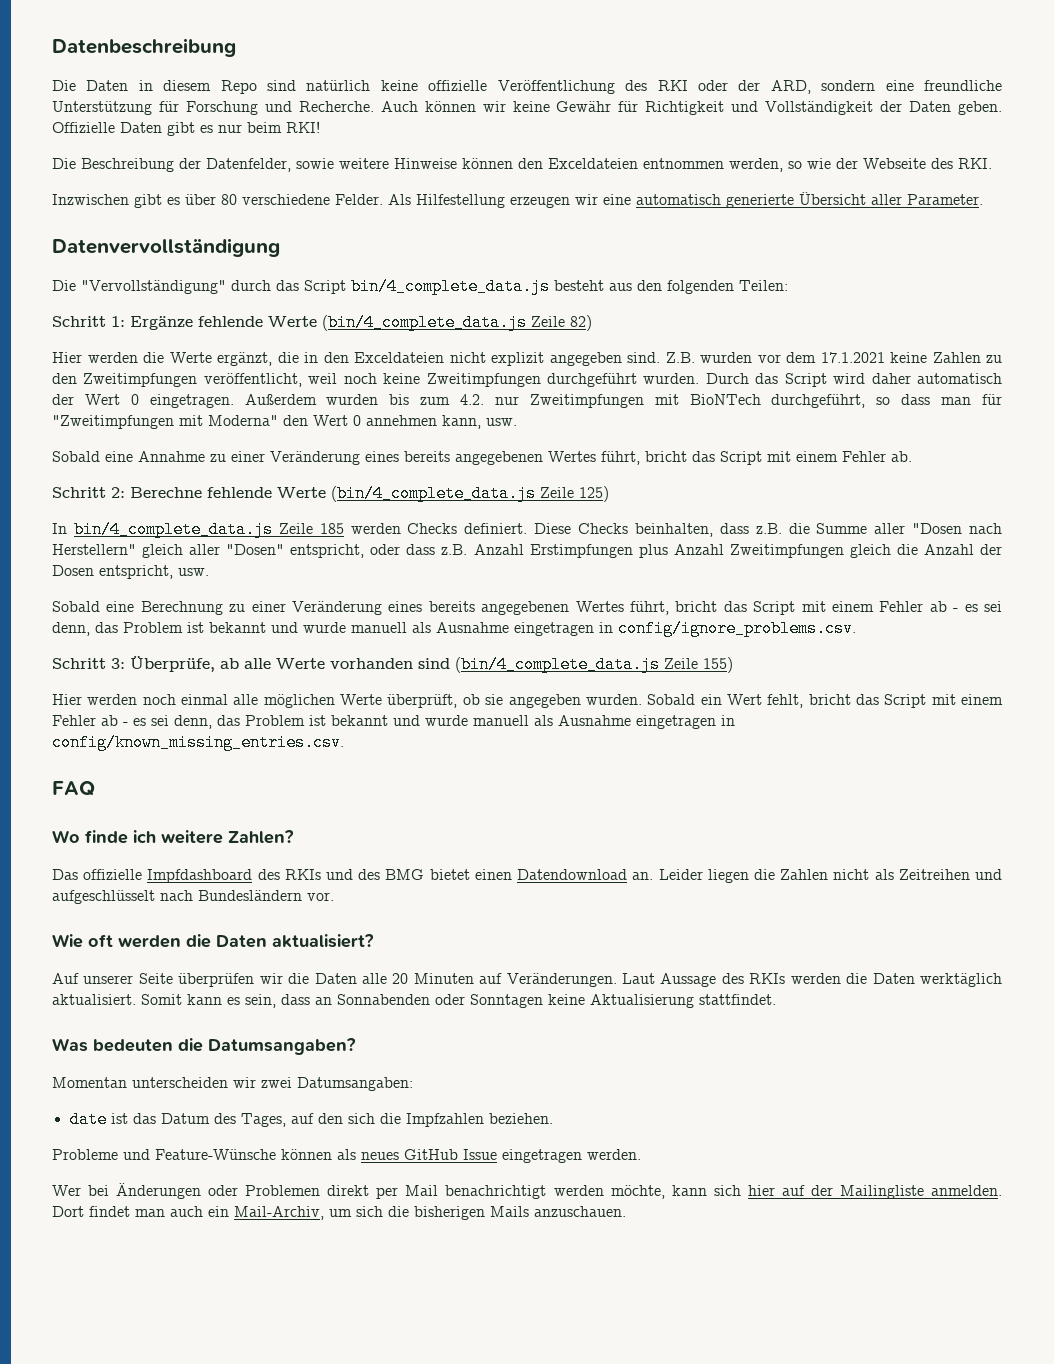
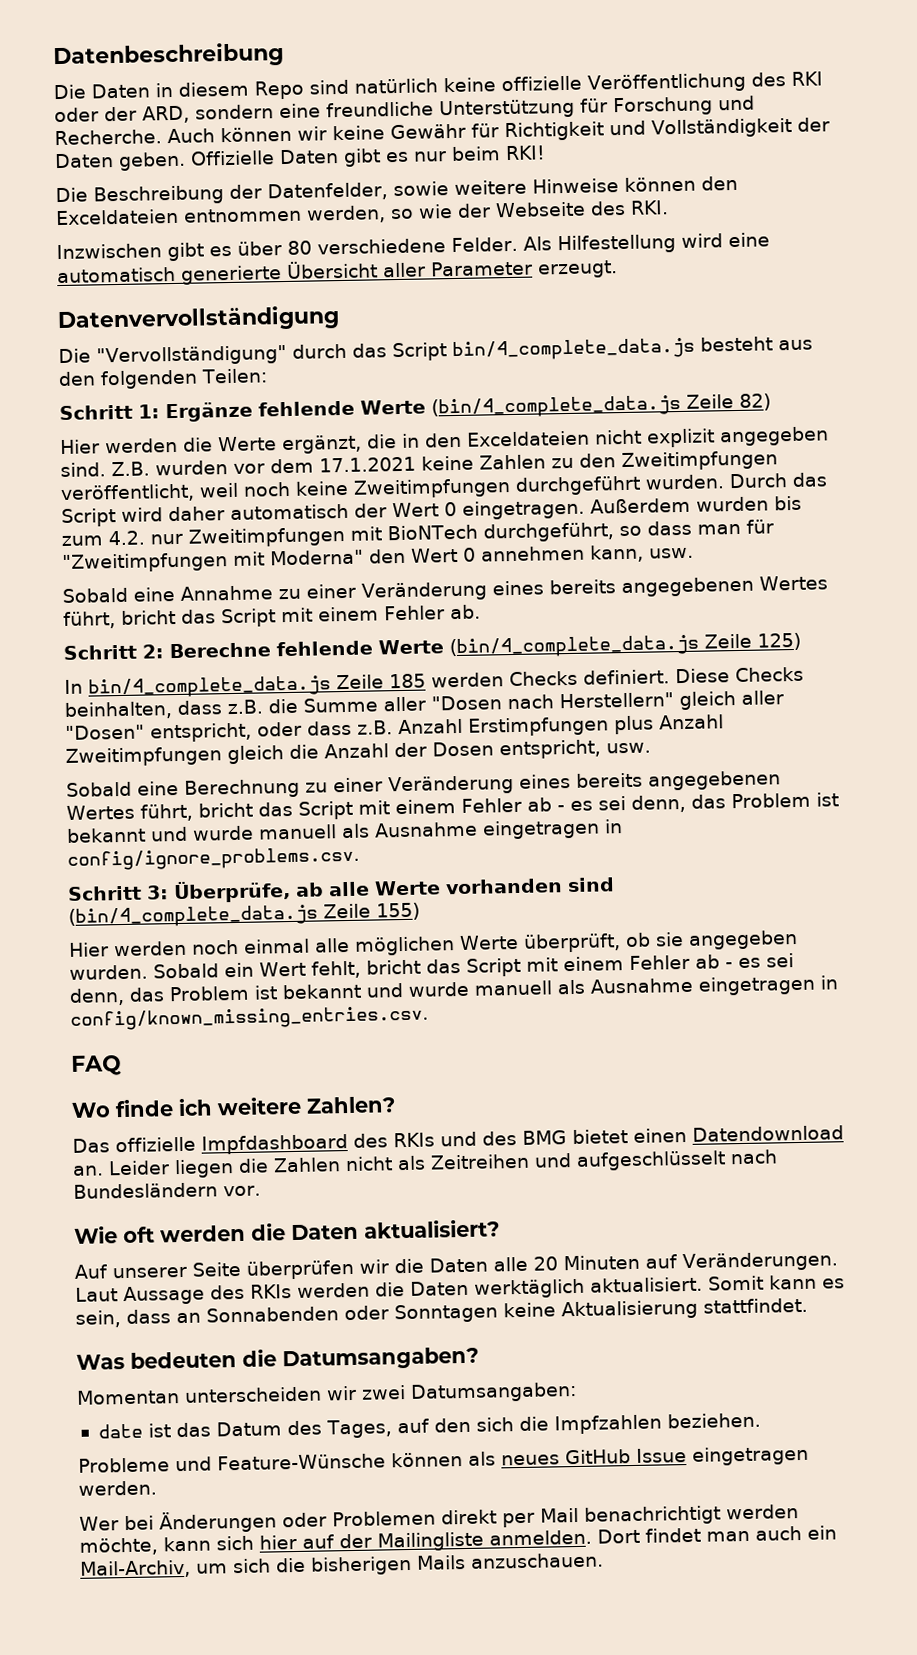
[510,194,598,208] erzeugen wir -> [680,233,723,248] wird
[907,194,983,205] Parameter. -> [430,260,618,279] Parameter erzeugt.

